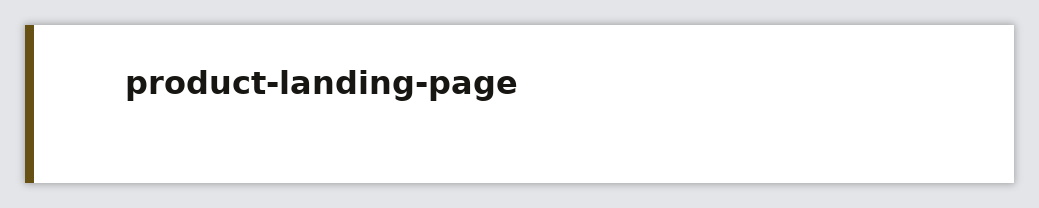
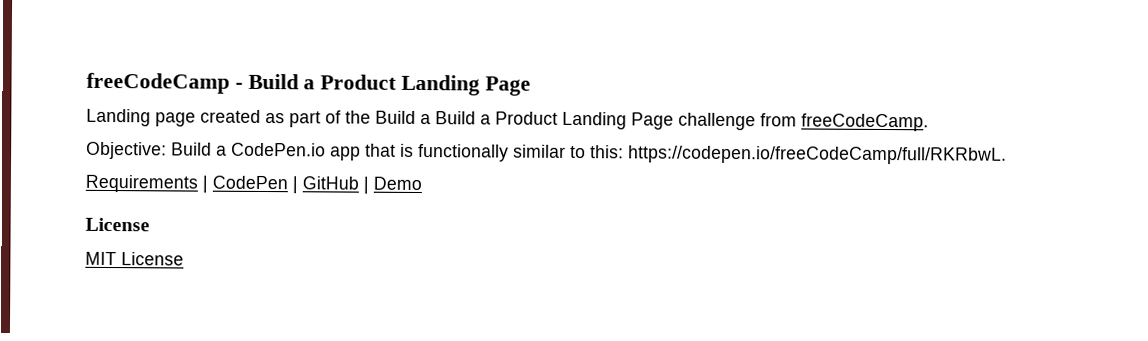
[125,70,518,101] product-landing-page -> [86,72,531,96] [86,108,929,132] [86,141,1007,165] [85,174,422,194] [85,217,150,232] [85,251,184,266] freeCodeCamp - Build a Product Landing Page // Landing page created as part of the Build a Build a Product Landing Page challenge from freeCodeCamp. // Objective: Build a CodePen.io app that is functionally similar to this: https://codepen.io/freeCodeCamp/full/RKRbwL. // Requirements | CodePen | GitHub | Demo // License // MIT License

